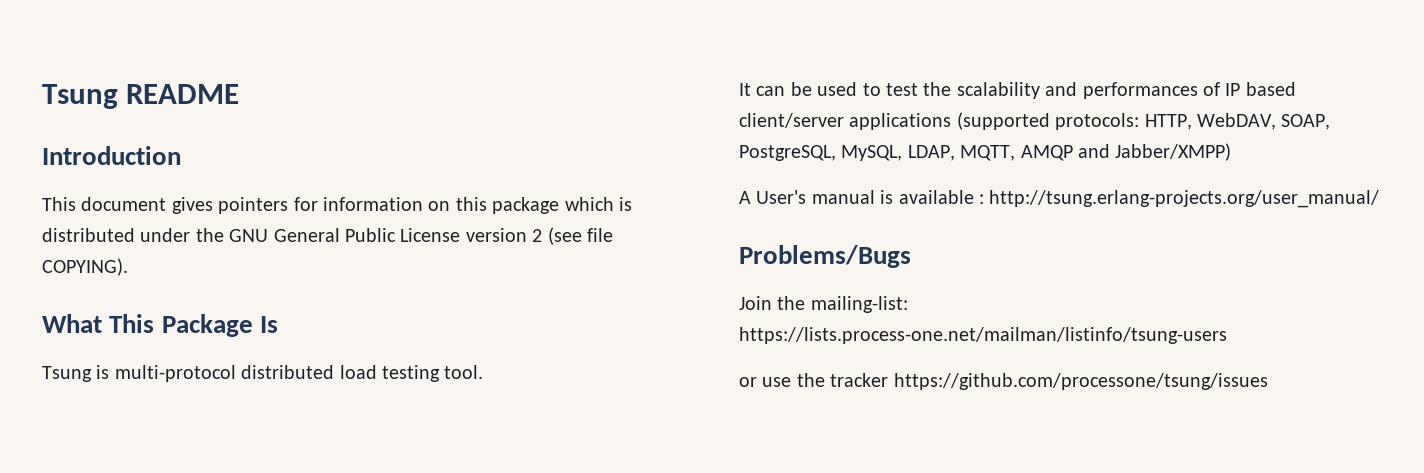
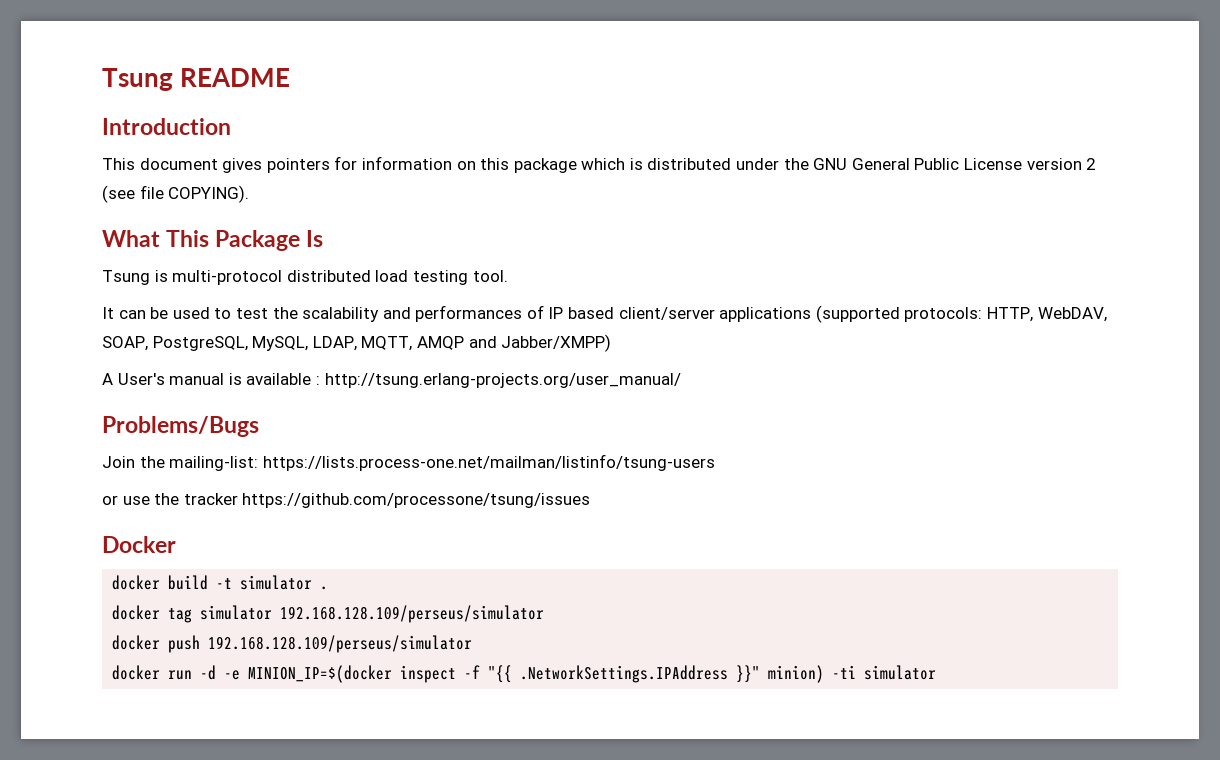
(1268, 381) none -> [102,536,176,553] [112,575,329,590] [112,605,545,623] [112,635,473,653] [112,665,937,683] // Docker // docker build -t simulator . // docker tag simulator 192.168.128.109/perseus/simulator // docker push 192.168.128.109/perseus/simulator // docker run -d -e MINION_IP=$(docker inspect -f "{{ .NetworkSettings.IPAddress }}" minion) -ti simulator

